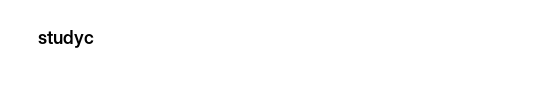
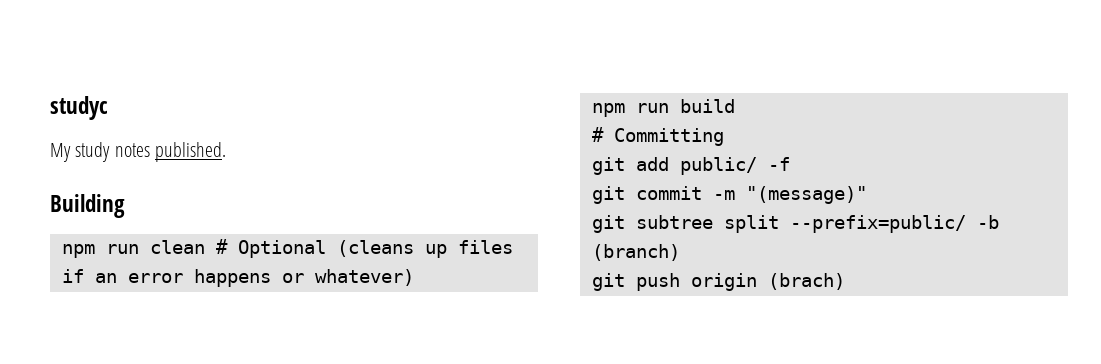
(94, 39) none -> [50,142,226,162] [50,194,125,218] [61,239,513,258] [61,269,414,287] [591,99,735,117] [591,127,724,146] [591,157,790,175] [591,186,867,204] [591,215,999,233] [591,244,680,261] [591,273,845,291] // My study notes published. // Building // npm run clean # Optional (cleans up files if an error happens or whatever) // npm run build // # Committing // git add public/ -f // git commit -m "(message)" // git subtree split --prefix=public/ -b (branch) // git push origin (brach)

